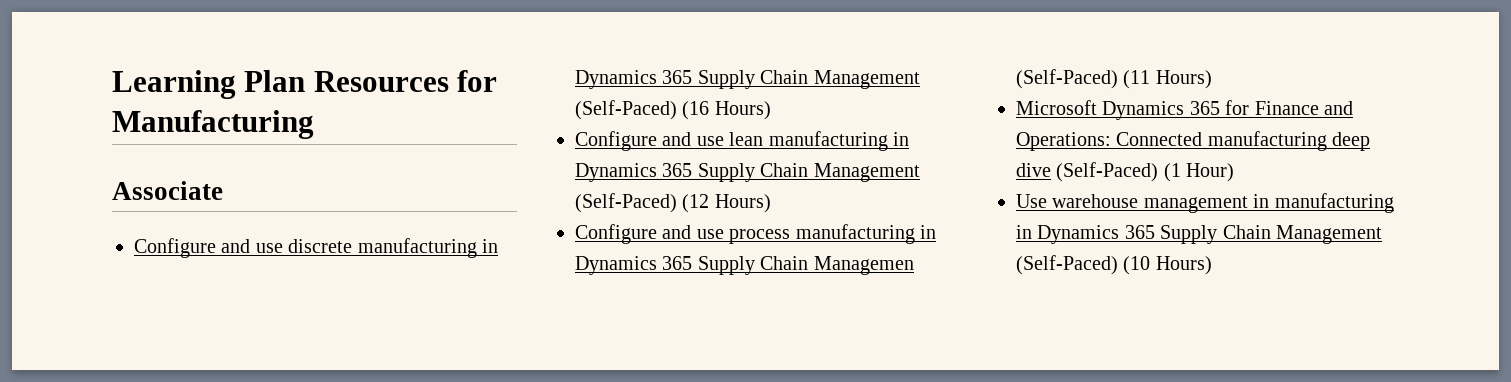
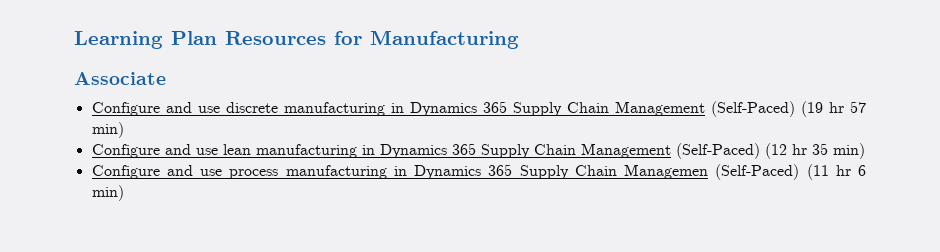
[682,101,771,120] (16 Hours) -> [800,101,867,117] [91,122,124,138] (19 hr 57 min)
[714,194,771,213] Hours) -> [791,143,865,159] hr 35 min)
[1155,70,1212,89] [1016,100,1353,120] [1016,131,1371,151] [1016,162,1235,182] [1016,193,1394,213] [1016,225,1382,244] [1016,255,1212,275] Hours) // Microsoft Dynamics 365 for Finance and Operations: Connected manufacturing deep dive (Self-Paced) (1 Hour) // Use warehouse management in manufacturing in Dynamics 365 Supply Chain Management (Self-Paced) (10 Hours) -> [835,165,866,176] [91,185,124,201] hr 6 min)

